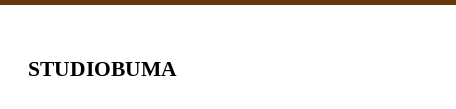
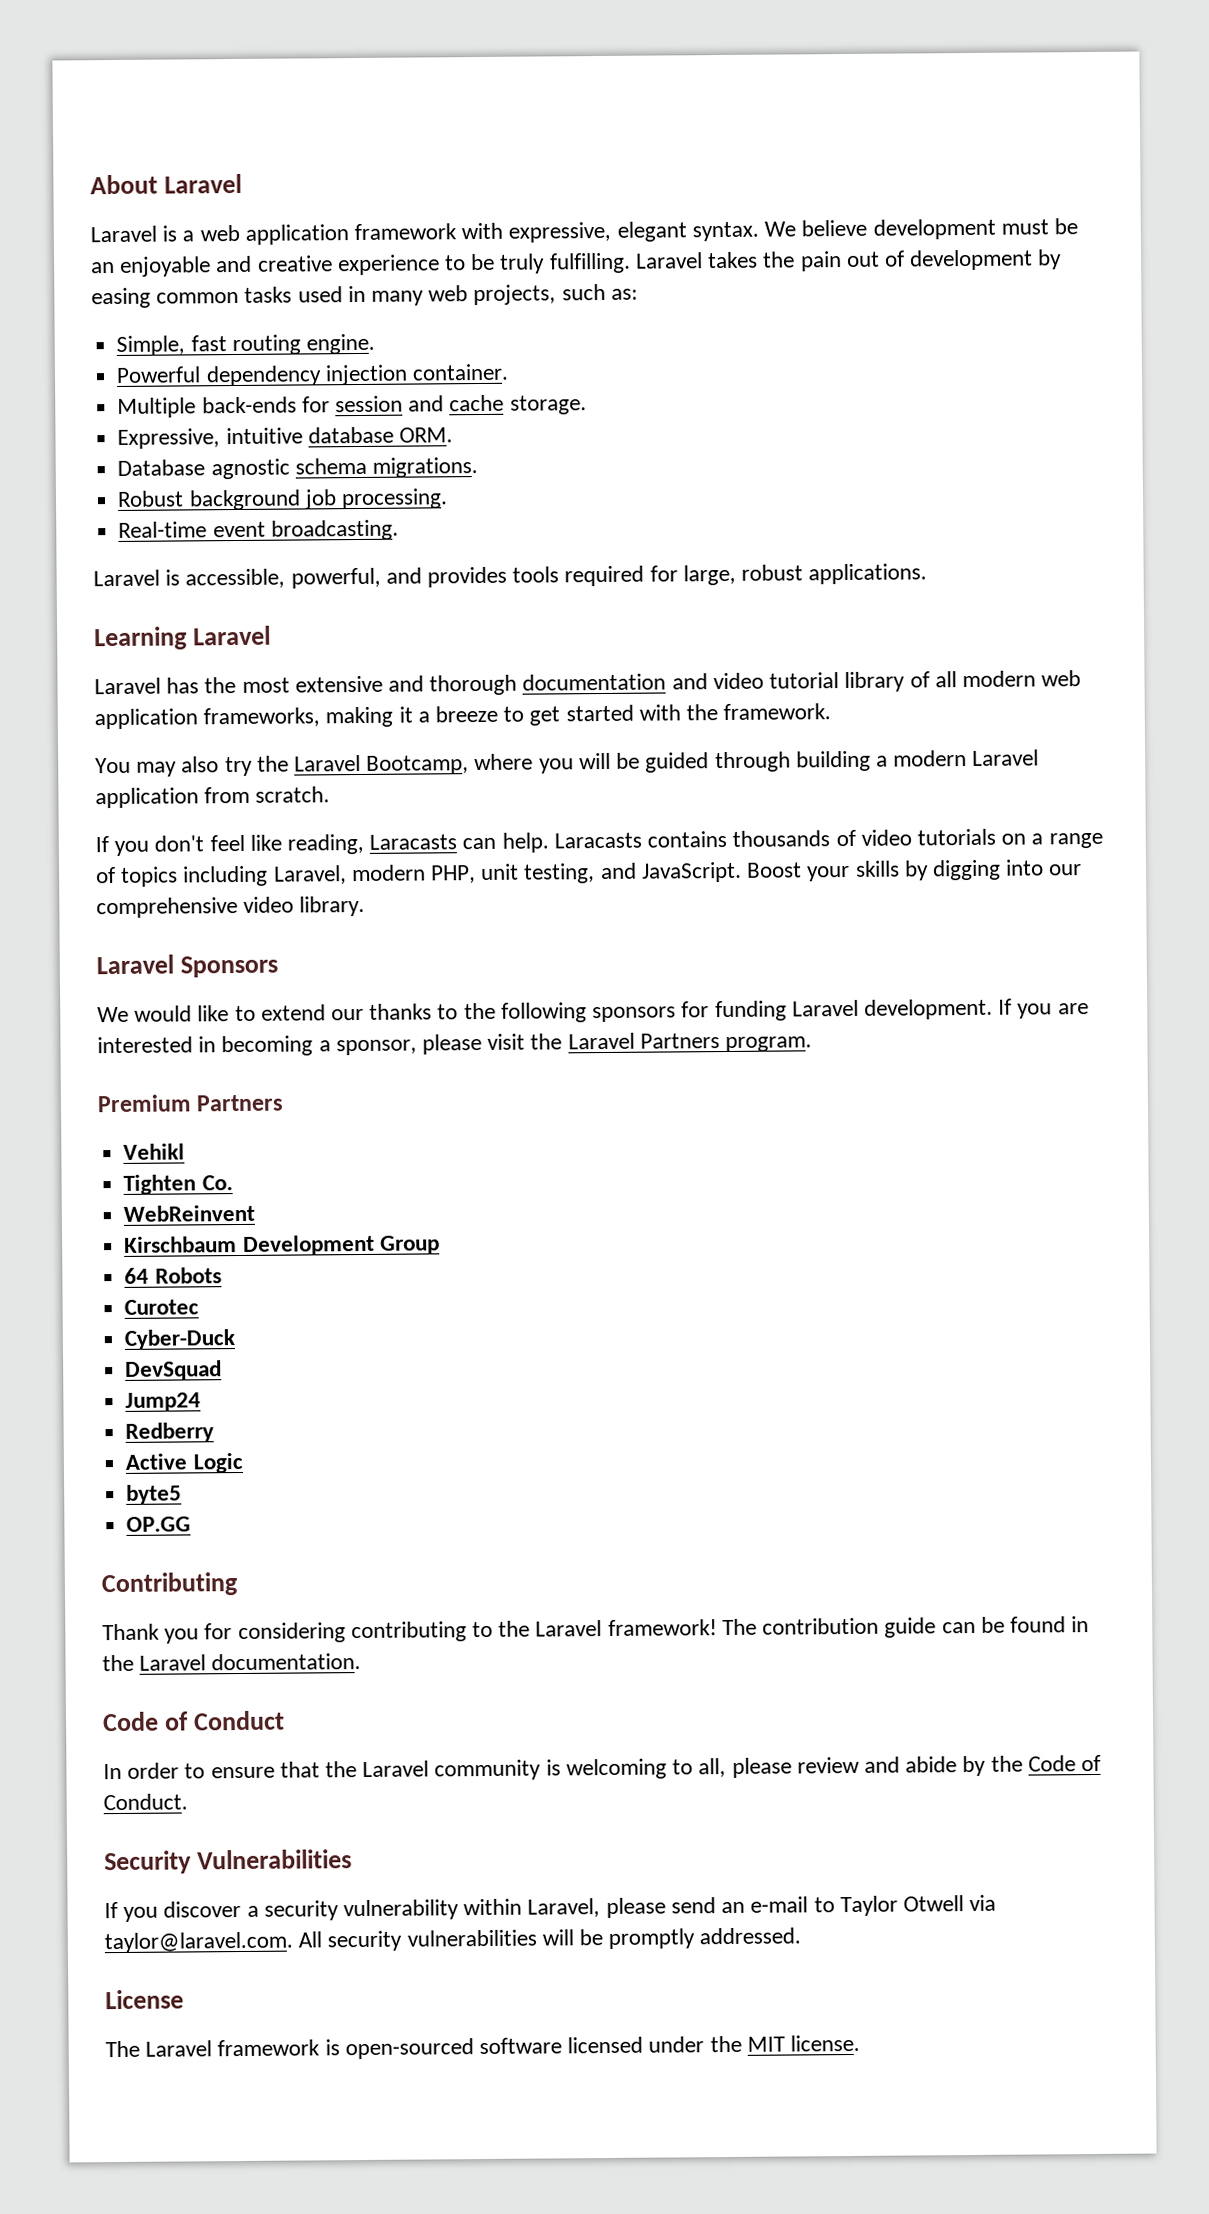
[28,62,177,76] STUDIOBUMA -> [90,173,242,195] [90,218,1078,245] [91,249,1063,277] [91,283,638,309] [116,333,375,356] [116,363,509,387] [117,394,587,418] [117,426,453,449] [117,457,478,480] [117,488,448,511] [118,519,399,541] [93,563,928,589] [94,625,271,651] [94,670,1082,696] [94,703,832,730] [95,749,1040,777] [95,786,331,809] [95,828,1103,857] [96,859,1083,887] [96,895,366,919] [96,954,278,978] [97,998,1089,1023] [97,1032,813,1057] [97,1094,285,1113] [123,1143,186,1160] [123,1174,233,1195] [123,1204,256,1222] [124,1234,440,1256] [124,1267,222,1284] [124,1299,200,1315] [124,1329,236,1350] [125,1360,223,1381] [125,1392,202,1412] [125,1422,215,1443] [125,1452,243,1474] [126,1484,183,1505] [126,1516,192,1532] [101,1572,238,1597] [102,1616,1090,1644] [102,1653,362,1672] [102,1710,285,1732] [103,1754,1101,1781] [103,1793,188,1811] [104,1849,352,1875] [104,1894,997,1922] [104,1927,802,1954] [105,1989,184,2010] [105,2034,861,2060] About Laravel // Laravel is a web application framework with expressive, elegant syntax. We believe development must be an enjoyable and creative experience to be truly fulfilling. Laravel takes the pain out of development by easing common tasks used in many web projects, such as: // Simple, fast routing engine. // Powerful dependency injection container. // Multiple back-ends for session and cache storage. // Expressive, intuitive database ORM. // Database agnostic schema migrations. // Robust background job processing. // Real-time event broadcasting. // Laravel is accessible, powerful, and provides tools required for large, robust applications. // Learning Laravel // Laravel has the most extensive and thorough documentation and video tutorial library of all modern web application frameworks, making it a breeze to get started with the framework. // You may also try the Laravel Bootcamp, where you will be guided through building a modern Laravel application from scratch. // If you don't feel like reading, Laracasts can help. Laracasts contains thousands of video tutorials on a range of topics including Laravel, modern PHP, unit testing, and JavaScript. Boost your skills by digging into our comprehensive video library. // Laravel Sponsors // We would like to extend our thanks to the following sponsors for funding Laravel development. If you are interested in becoming a sponsor, please visit the Laravel Partners program. // Premium Partners // Vehikl // Tighten Co. // WebReinvent // Kirschbaum Development Group // 64 Robots // Curotec // Cyber-Duck // DevSquad // Jump24 // Redberry // Active Logic // byte5 // OP.GG // Contributing // Thank you for considering contributing to the Laravel framework! The contribution guide can be found in the Laravel documentation. // Code of Conduct // In order to ensure that the Laravel community is welcoming to all, please review and abide by the Code of Conduct. // Security Vulnerabilities // If you discover a security vulnerability within Laravel, please send an e-mail to Taylor Otwell via taylor@laravel.com. All security vulnerabilities will be promptly addressed. // License // The Laravel framework is open-sourced software licensed under the MIT license.

